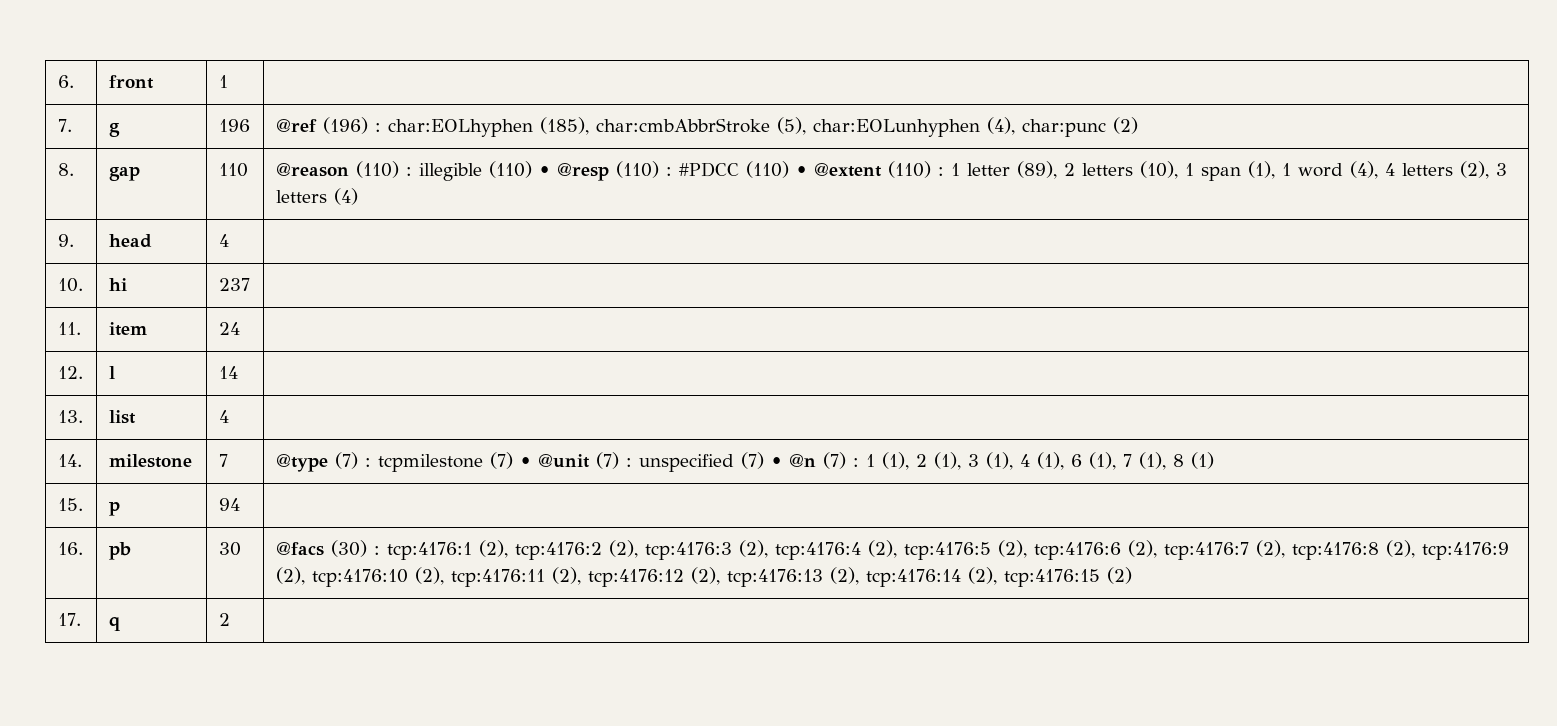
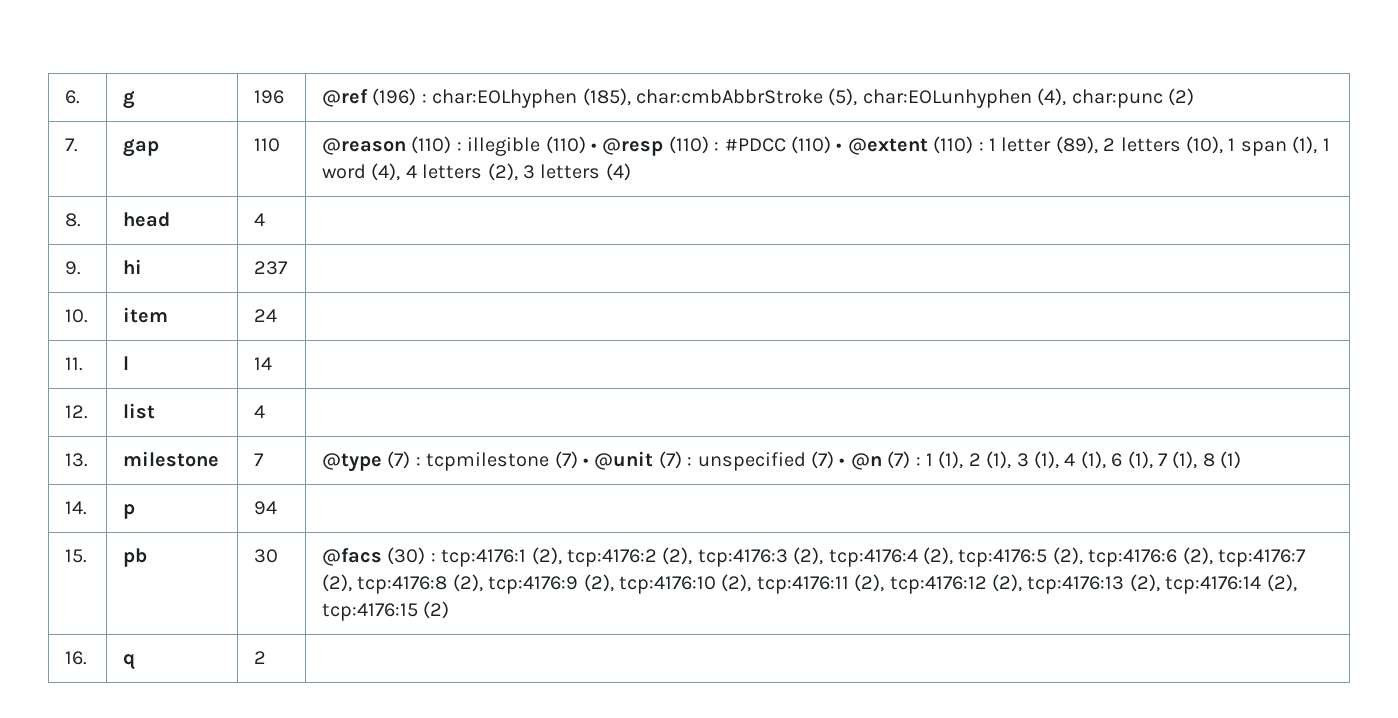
[108,75,154,89] [218,75,228,88] [57,119,72,132] | front | 1 | // 7. -> (81, 97) none
[57,163,74,176] 8. -> [65,138,79,152] 7.
[57,234,74,247] 9. -> [65,213,82,227] 8.
[57,278,83,292] 10. -> [65,261,82,275] 9.
[57,322,81,335] 11. -> [65,309,89,323] 10.
[57,366,83,379] 12. -> [65,357,84,371] 11.
[57,410,83,423] 13. -> [65,405,89,419] 12.
[57,454,82,467] 14. -> [65,453,89,467] 13.
[57,498,83,511] 15. -> [65,501,88,515] 14.
[57,542,83,555] 16. -> [65,549,88,563] 15.
[57,613,81,626] 17. -> [65,651,88,665] 16.

